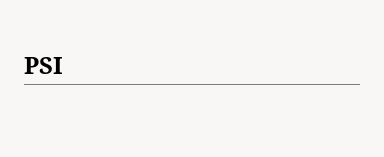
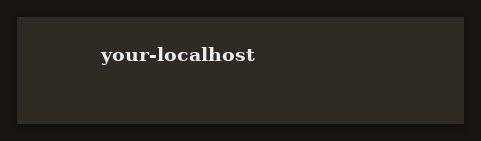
[24,57,63,74] PSI -> [100,47,255,65] your-localhost

